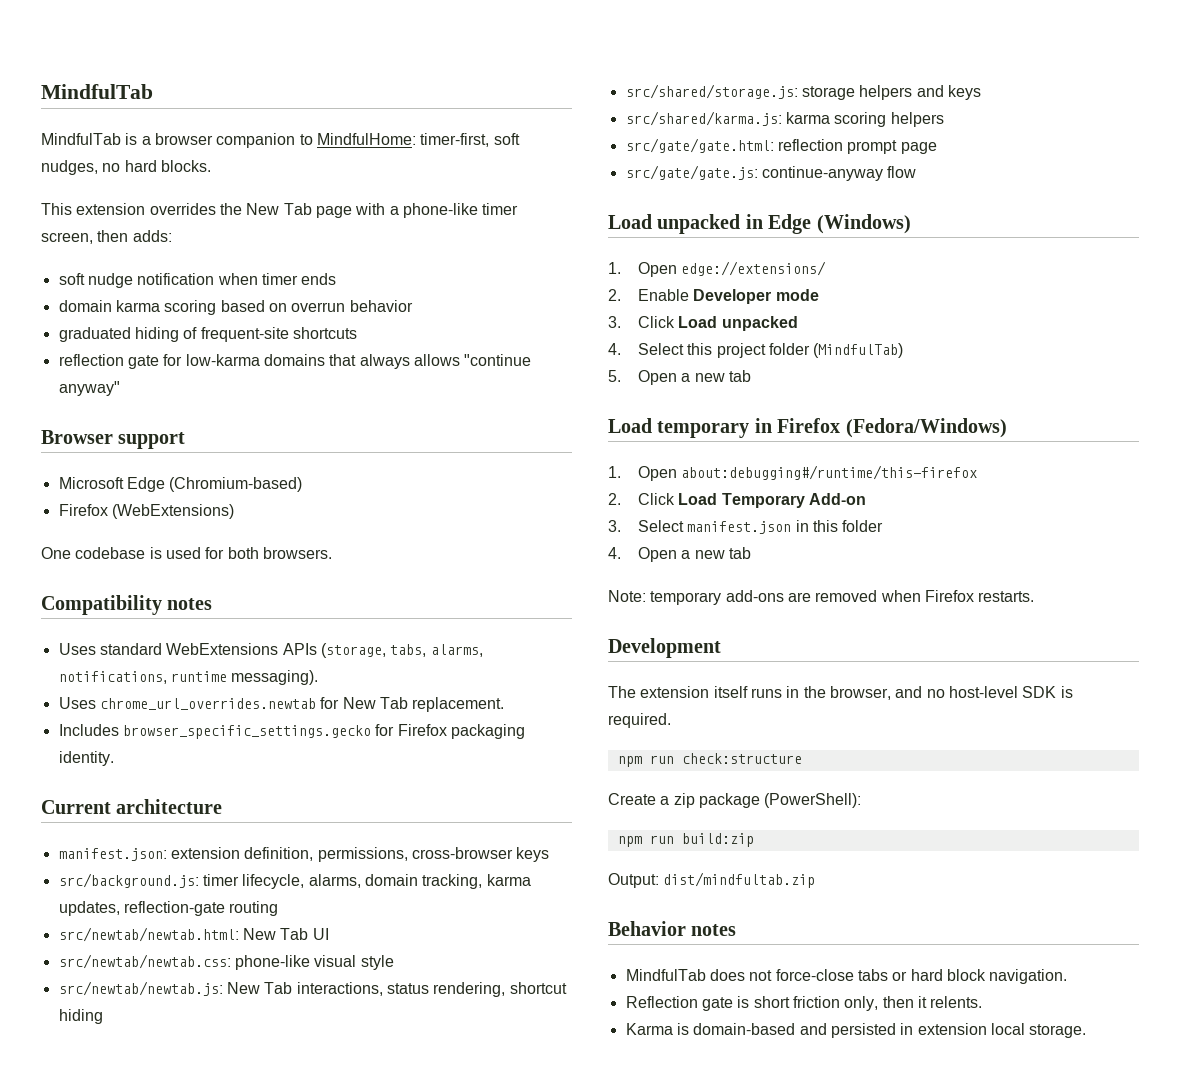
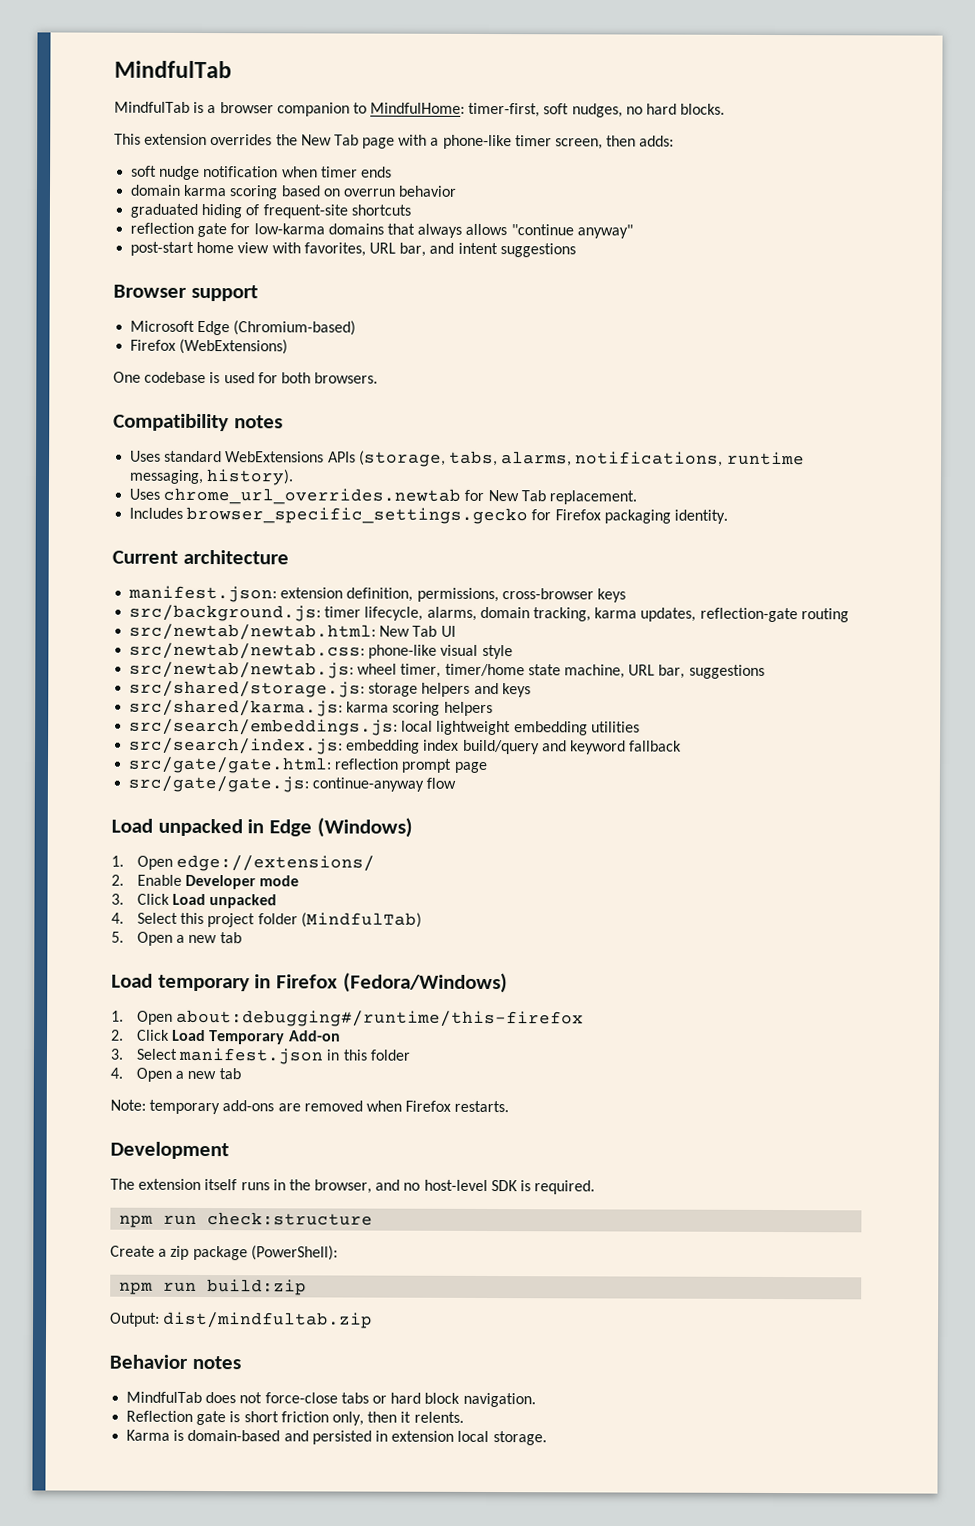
(120, 388) none -> [130,241,576,258] // post-start home view with favorites, URL bar, and intent suggestions
[231,670,319,685] messaging). -> [129,469,295,486] messaging, history).
[226,982,567,997] [58,1009,103,1024] New Tab interactions, status rendering, shortcut hiding -> [357,663,765,679] wheel timer, timer/home state machine, URL bar, suggestions
(944, 119) none -> [129,718,640,736] [129,737,683,755] // src/search/embeddings.js: local lightweight embedding utilities // src/search/index.js: embedding index build/query and keyword fallback

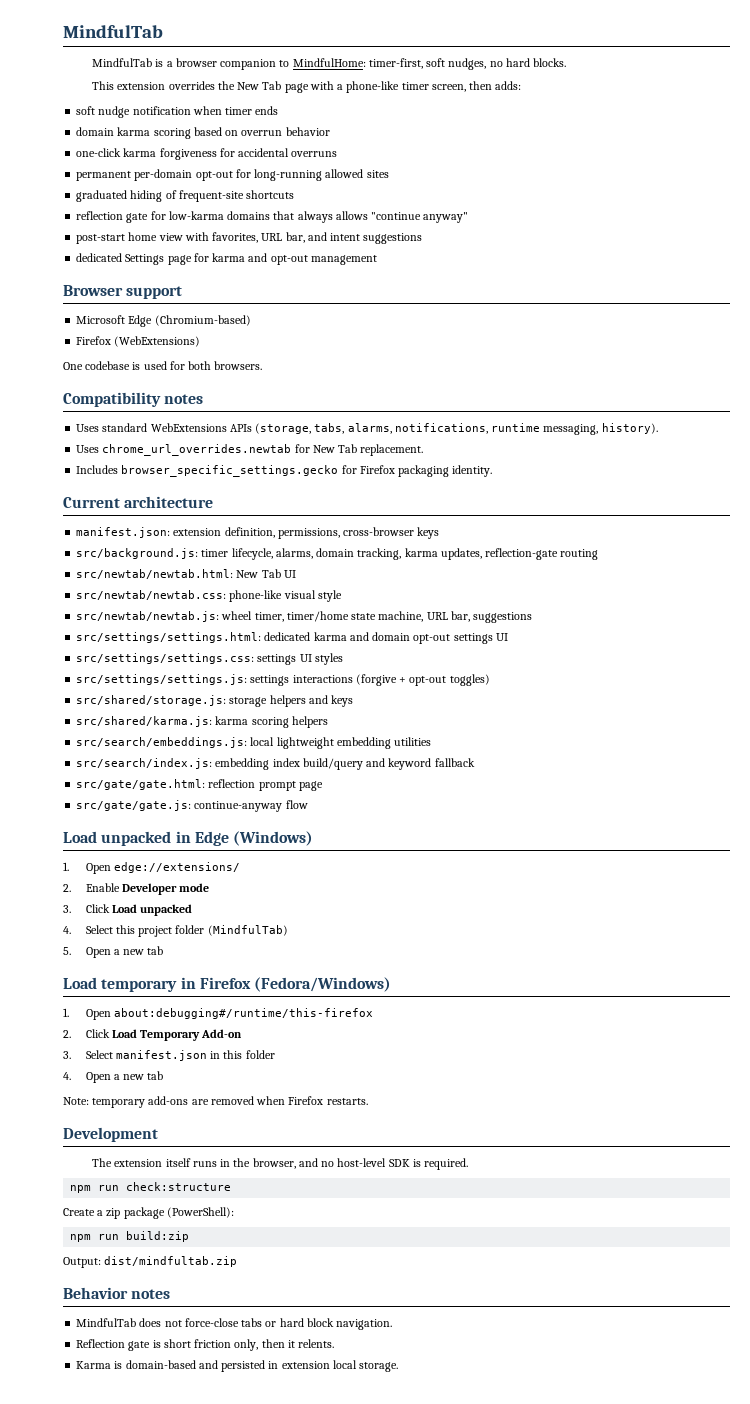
(458, 191) none -> [76,148,338,160] [76,169,389,181] // one-click karma forgiveness for accidental overruns // permanent per-domain opt-out for long-running allowed sites
(576, 250) none -> [76,253,377,265] // dedicated Settings page for karma and opt-out management
(765, 671) none -> [76,632,508,644] [76,653,343,665] [76,674,490,686] // src/settings/settings.html: dedicated karma and domain opt-out settings UI // src/settings/settings.css: settings UI styles // src/settings/settings.js: settings interactions (forgive + opt-out toggles)

